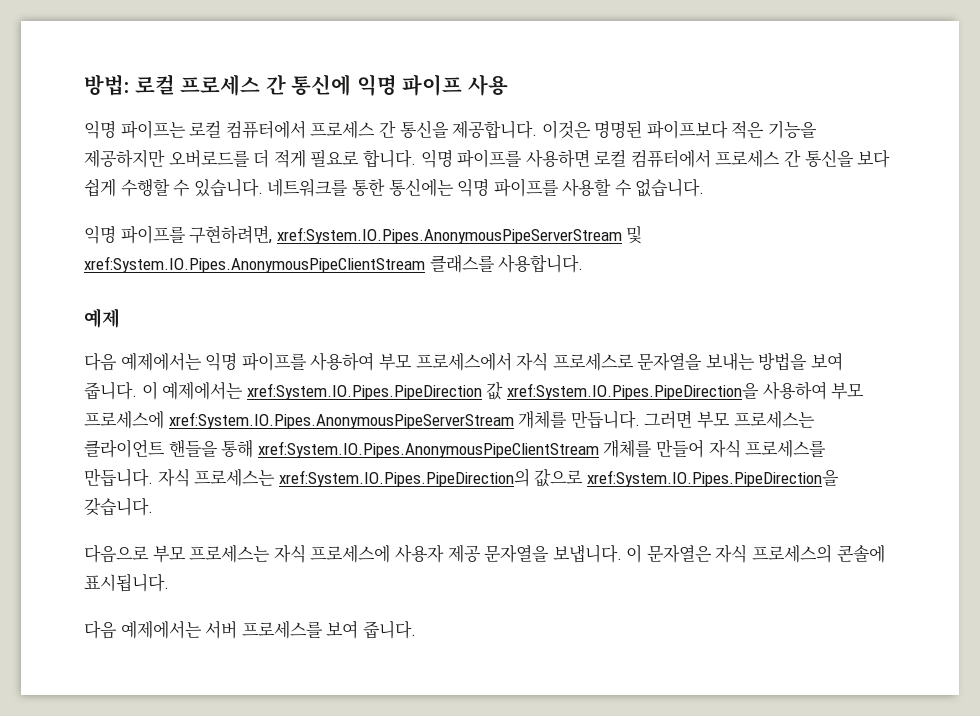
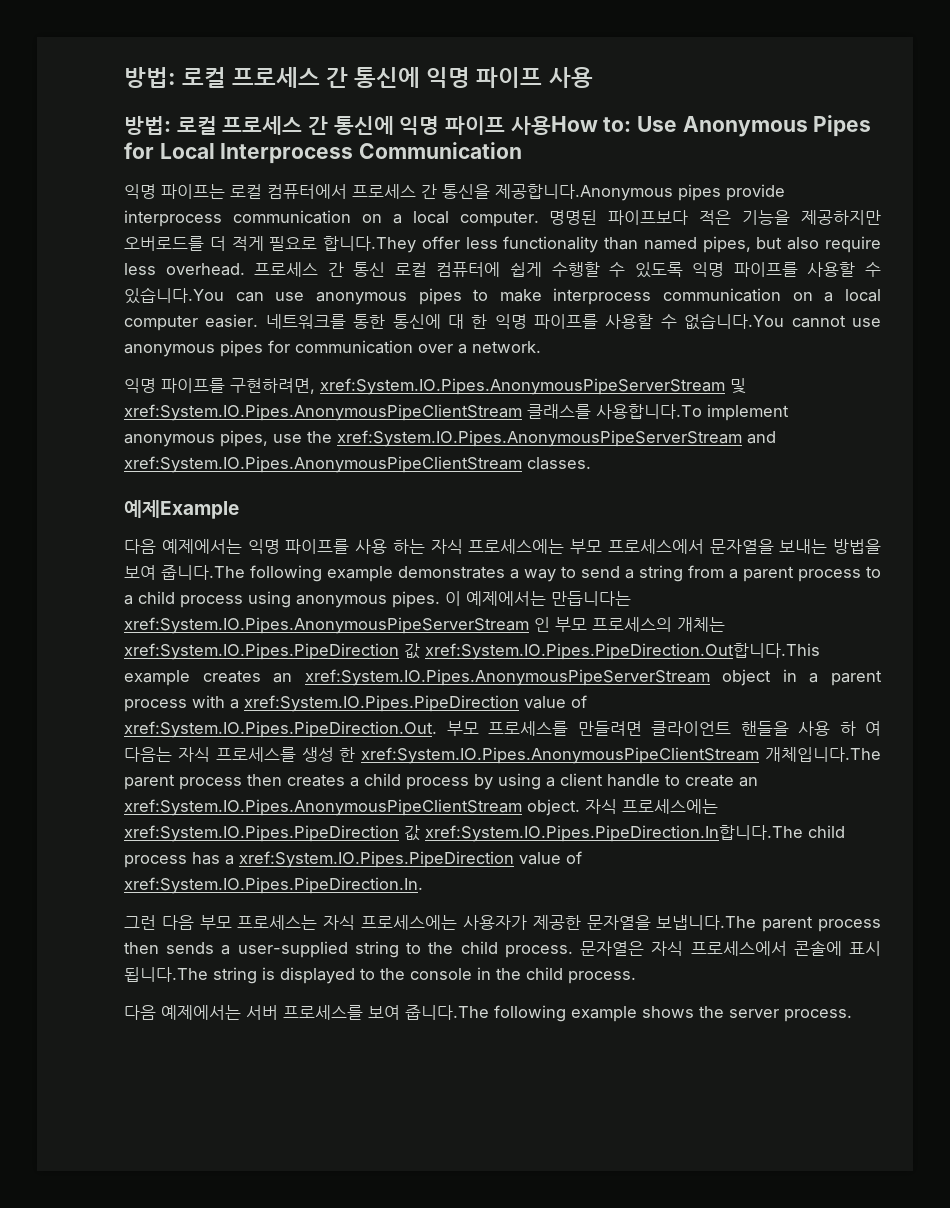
(508, 85) none -> [124,115,872,137] [124,142,523,164] // 방법: 로컬 프로세스 간 통신에 익명 파이프 사용How to: Use Anonymous Pipes for Local Interprocess Communication
[452,120,591,139] 제공합니다. 이것은 -> [495,184,785,201] [124,210,539,227] 제공합니다.Anonymous pipes provide interprocess communication on a local computer.
[362,149,891,168] [84,178,705,197] 합니다. 익명 파이프를 사용하면 로컬 컴퓨터에서 프로세스 간 통신을 보다 쉽게 수행할 수 있습니다. 네트워크를 통한 통신에는 익명 파이프를 사용할 수 없습니다. -> [323,236,881,253] [124,262,881,278] [124,287,881,305] [124,313,881,331] [124,340,541,357] 합니다.They offer less functionality than named pipes, but also require less overhead. 프로세스 간 통신 로컬 컴퓨터에 쉽게 수행할 수 있도록 익명 파이프를 사용할 수 있습니다.You can use anonymous pipes to make interprocess communication on a local computer easier. 네트워크를 통한 통신에 대 한 익명 파이프를 사용할 수 없습니다.You cannot use anonymous pipes for communication over a network.
[498,254,584,273] [84,308,120,328] [84,352,844,371] [84,381,865,400] [84,410,815,429] [84,439,827,458] [84,468,839,487] [84,497,153,516] [84,544,885,563] [84,574,169,592] 사용합니다. // 예제 // 다음 예제에서는 익명 파이프를 사용하여 부모 프로세스에서 자식 프로세스로 문자열을 보내는 방법을 보여 줍니다. 이 예제에서는 xref:System.IO.Pipes.PipeDirection 값 xref:System.IO.Pipes.PipeDirection을 사용하여 부모 프로세스에 xref:System.IO.Pipes.AnonymousPipeServerStream 개체를 만듭니다. 그러면 부모 프로세스는 클라이언트 핸들을 통해 xref:System.IO.Pipes.AnonymousPipeClientStream 개체를 만들어 자식 프로세스를 만듭니다. 자식 프로세스는 xref:System.IO.Pipes.PipeDirection의 값으로 xref:System.IO.Pipes.PipeDirection을 갖습니다. // 다음으로 부모 프로세스는 자식 프로세스에 사용자 제공 문자열을 보냅니다. 이 문자열은 자식 프로세스의 콘솔에 표시됩니다. -> [596,404,789,421] [124,430,776,447] [124,456,591,473] [124,500,239,519] [124,539,881,554] [124,565,881,582] [124,591,631,608] [124,617,725,634] [124,643,820,660] [124,669,882,686] [124,695,587,712] [124,721,881,738] [124,747,882,764] [124,773,758,790] [124,799,718,816] [124,825,845,842] [124,851,582,868] [124,877,423,894] [124,915,882,932] [124,940,882,958] [124,967,636,984] 사용합니다.To implement anonymous pipes, use the xref:System.IO.Pipes.AnonymousPipeServerStream and xref:System.IO.Pipes.AnonymousPipeClientStream classes. // 예제Example // 다음 예제에서는 익명 파이프를 사용 하는 자식 프로세스에는 부모 프로세스에서 문자열을 보내는 방법을 보여 줍니다.The following example demonstrates a way to send a string from a parent process to a child process using anonymous pipes. 이 예제에서는 만듭니다는 xref:System.IO.Pipes.AnonymousPipeServerStream 인 부모 프로세스의 개체는 xref:System.IO.Pipes.PipeDirection 값 xref:System.IO.Pipes.PipeDirection.Out합니다.This example creates an xref:System.IO.Pipes.AnonymousPipeServerStream object in a parent process with a xref:System.IO.Pipes.PipeDirection value of xref:System.IO.Pipes.PipeDirection.Out. 부모 프로세스를 만들려면 클라이언트 핸들을 사용 하 여 다음는 자식 프로세스를 생성 한 xref:System.IO.Pipes.AnonymousPipeClientStream 개체입니다.The parent process then creates a child process by using a client handle to create an xref:System.IO.Pipes.AnonymousPipeClientStream object. 자식 프로세스에는 xref:System.IO.Pipes.PipeDirection 값 xref:System.IO.Pipes.PipeDirection.In합니다.The child process has a xref:System.IO.Pipes.PipeDirection value of xref:System.IO.Pipes.PipeDirection.In. // 그런 다음 부모 프로세스는 자식 프로세스에는 사용자가 제공한 문자열을 보냅니다.The parent process then sends a user-supplied string to the child process. 문자열은 자식 프로세스에서 콘솔에 표시 됩니다.The string is displayed to the console in the child process.
[362,621,416,639] 줍니다. -> [405,1005,852,1022] 줍니다.The following example shows the server process.

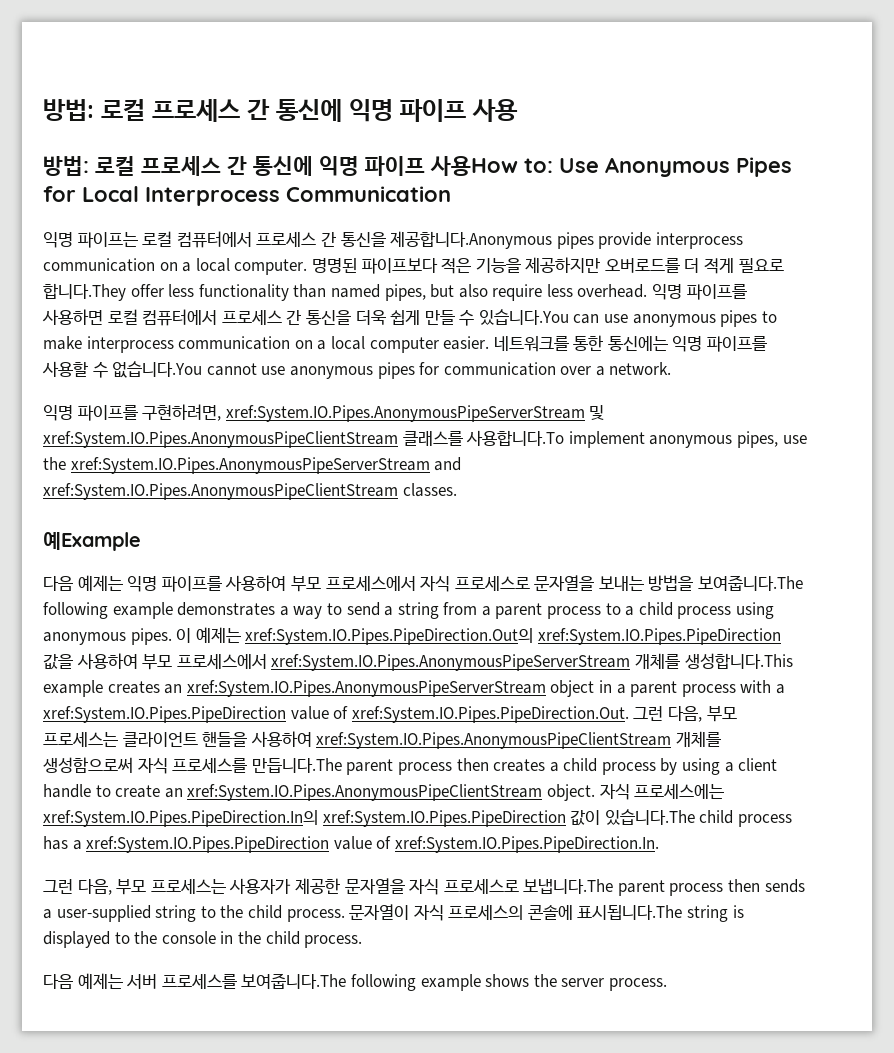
[254,262,856,278] 프로세스 간 통신 로컬 컴퓨터에 쉽게 수행할 수 있도록 익명 파이프를 사용할 -> [652,284,747,300] [42,309,455,326] 익명 파이프를 사용하면 로컬 컴퓨터에서 프로세스 간 통신을 더욱 쉽게 만들
[392,314,488,329] 통신에 대 한 -> [607,336,668,351] 통신에는
[124,500,239,519] [124,539,704,554] 예제Example // 다음 예제에서는 익명 파이프를 사용 하는 자식 프로세스에는 부모 프로세스에서 -> [43,532,141,551] [43,575,530,592] 예Example // 다음 예제는 익명 파이프를 사용하여 부모 프로세스에서 자식 프로세스로
[124,565,245,580] 보여 줍니다.The -> [698,575,804,591] 보여줍니다.The
[466,591,631,606] [124,617,725,634] [124,643,820,660] 예제에서는 만듭니다는 xref:System.IO.Pipes.AnonymousPipeServerStream 인 부모 프로세스의 개체는 xref:System.IO.Pipes.PipeDirection 값 xref:System.IO.Pipes.PipeDirection.Out합니다.This -> [195,627,781,645] [43,653,793,671] 예제는 xref:System.IO.Pipes.PipeDirection.Out의 xref:System.IO.Pipes.PipeDirection 값을 사용하여 부모 프로세스에서 xref:System.IO.Pipes.AnonymousPipeServerStream 개체를 생성합니다.This
[446,721,881,736] [124,747,882,764] 부모 프로세스를 만들려면 클라이언트 핸들을 사용 하 여 다음는 자식 프로세스를 생성 한 xref:System.IO.Pipes.AnonymousPipeClientStream 개체입니다.The -> [633,706,737,722] [43,731,721,749] [43,757,342,774] 그런 다음, 부모 프로세스는 클라이언트 핸들을 사용하여 xref:System.IO.Pipes.AnonymousPipeClientStream 개체를 생성함으로써 자식 프로세스를 만듭니다.The
[124,825,803,842] xref:System.IO.Pipes.PipeDirection 값 xref:System.IO.Pipes.PipeDirection.In합니다.The -> [43,809,695,827] xref:System.IO.Pipes.PipeDirection.In의 xref:System.IO.Pipes.PipeDirection 값이 있습니다.The
[161,915,458,930] 다음 부모 프로세스는 자식 프로세스에는 -> [77,879,226,895] 다음, 부모 프로세스는
(651, 922) none -> [409,879,519,895] 자식 프로세스로
[580,940,882,956] [124,967,208,982] 문자열은 자식 프로세스에서 콘솔에 표시 됩니다.The -> [349,904,683,921] 문자열이 자식 프로세스의 콘솔에 표시됩니다.The
[161,1005,241,1020] 예제에서는 -> [77,973,123,989] 예제는
[368,1005,489,1020] 보여 줍니다.The -> [241,973,347,989] 보여줍니다.The

